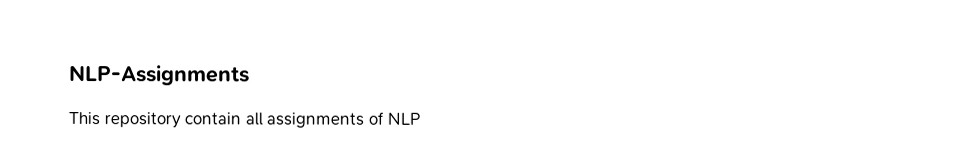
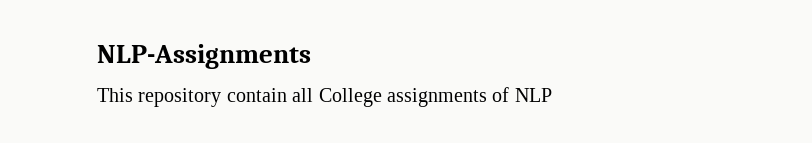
(263, 119) none -> [318,88,382,107] College

